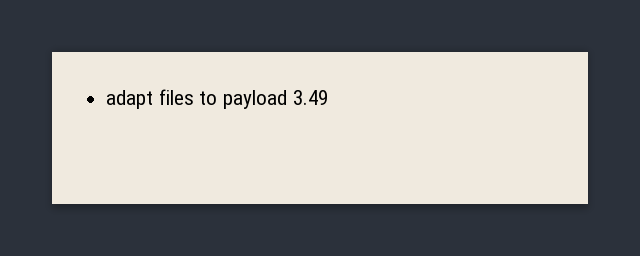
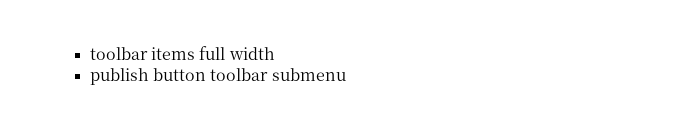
[106,89,328,109] adapt files to payload 3.49 -> [89,46,275,60] [89,68,346,85] toolbar items full width // publish button toolbar submenu

